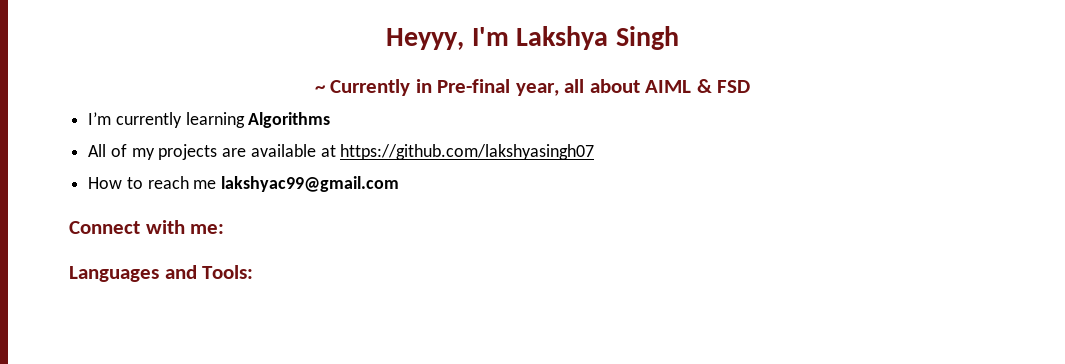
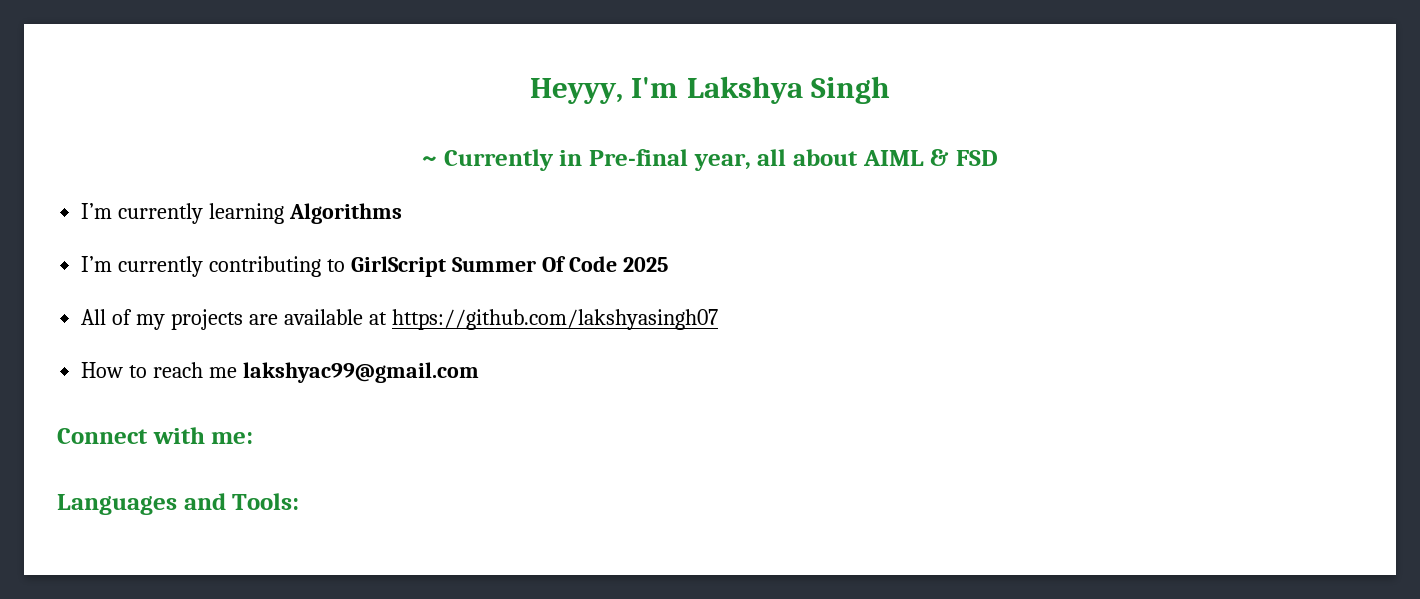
(331, 120) none -> [81,256,668,277] // I’m currently contributing to GirlScript Summer Of Code 2025

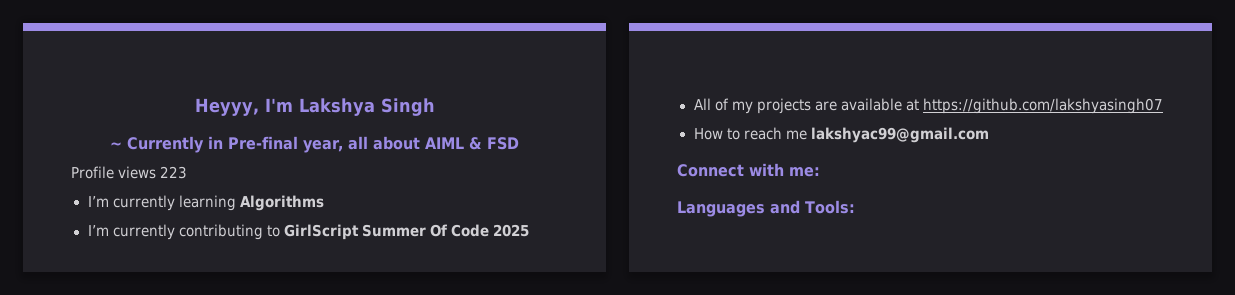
(998, 158) none -> [71,166,188,179] // Profile views 223

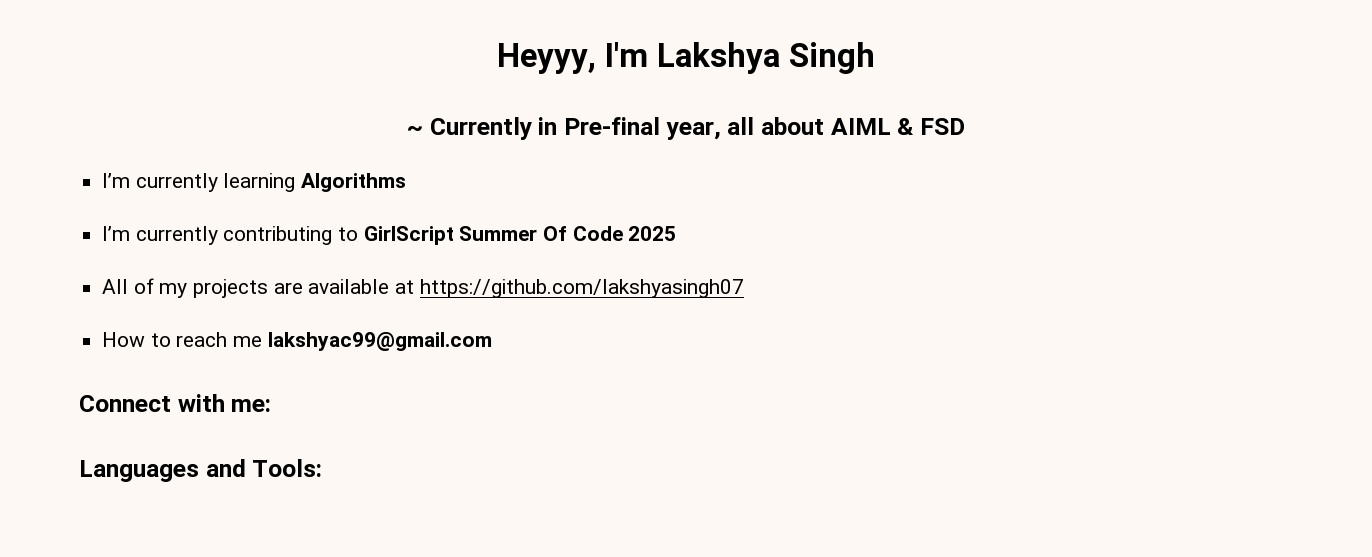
[71,166,188,179] // Profile views 223 -> (965, 126) none

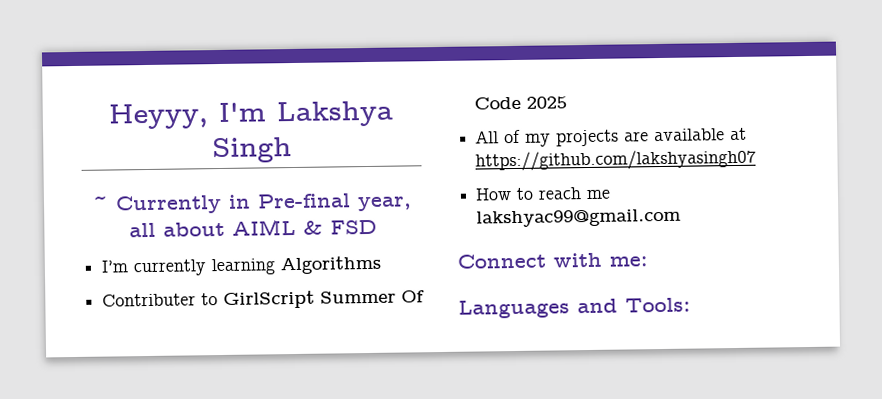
[102,226,333,245] I’m currently contributing -> [102,293,197,307] Contributer

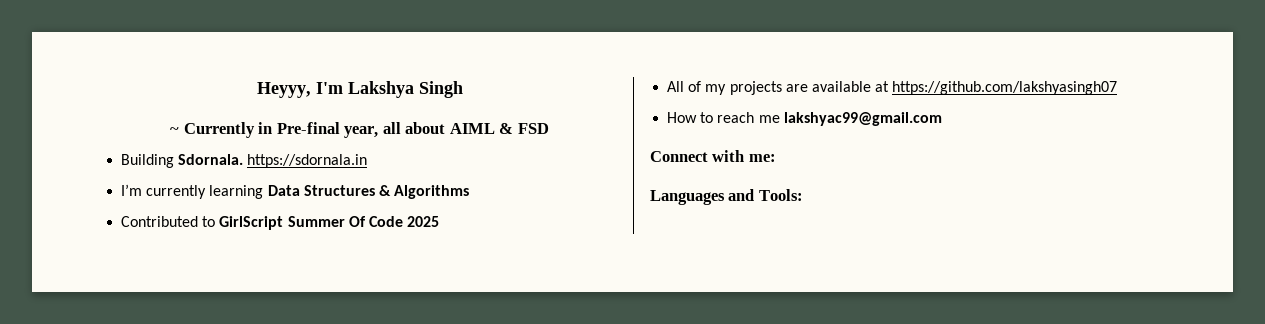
(377, 227) none -> [121,154,368,168] // Building Sdornala. https://sdornala.in
(277, 267) none -> [267,185,391,196] Data Structures &
[102,293,197,307] Contributer -> [121,216,199,227] Contributed

